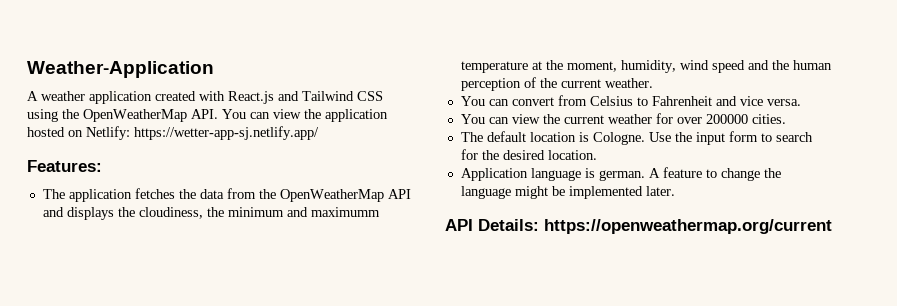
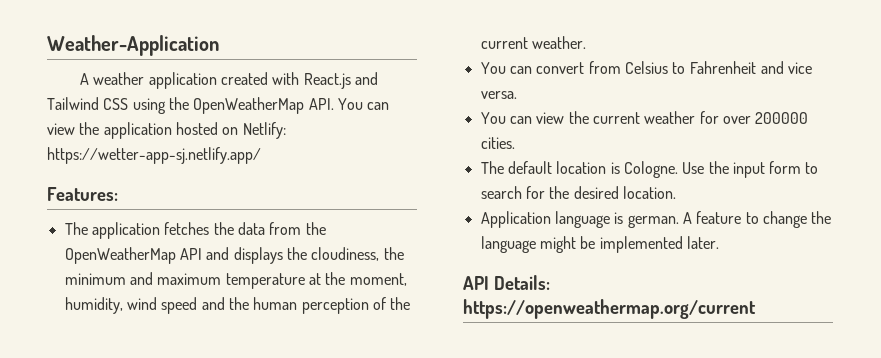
[310,207,380,217] maximumm -> [157,273,222,285] maximum

